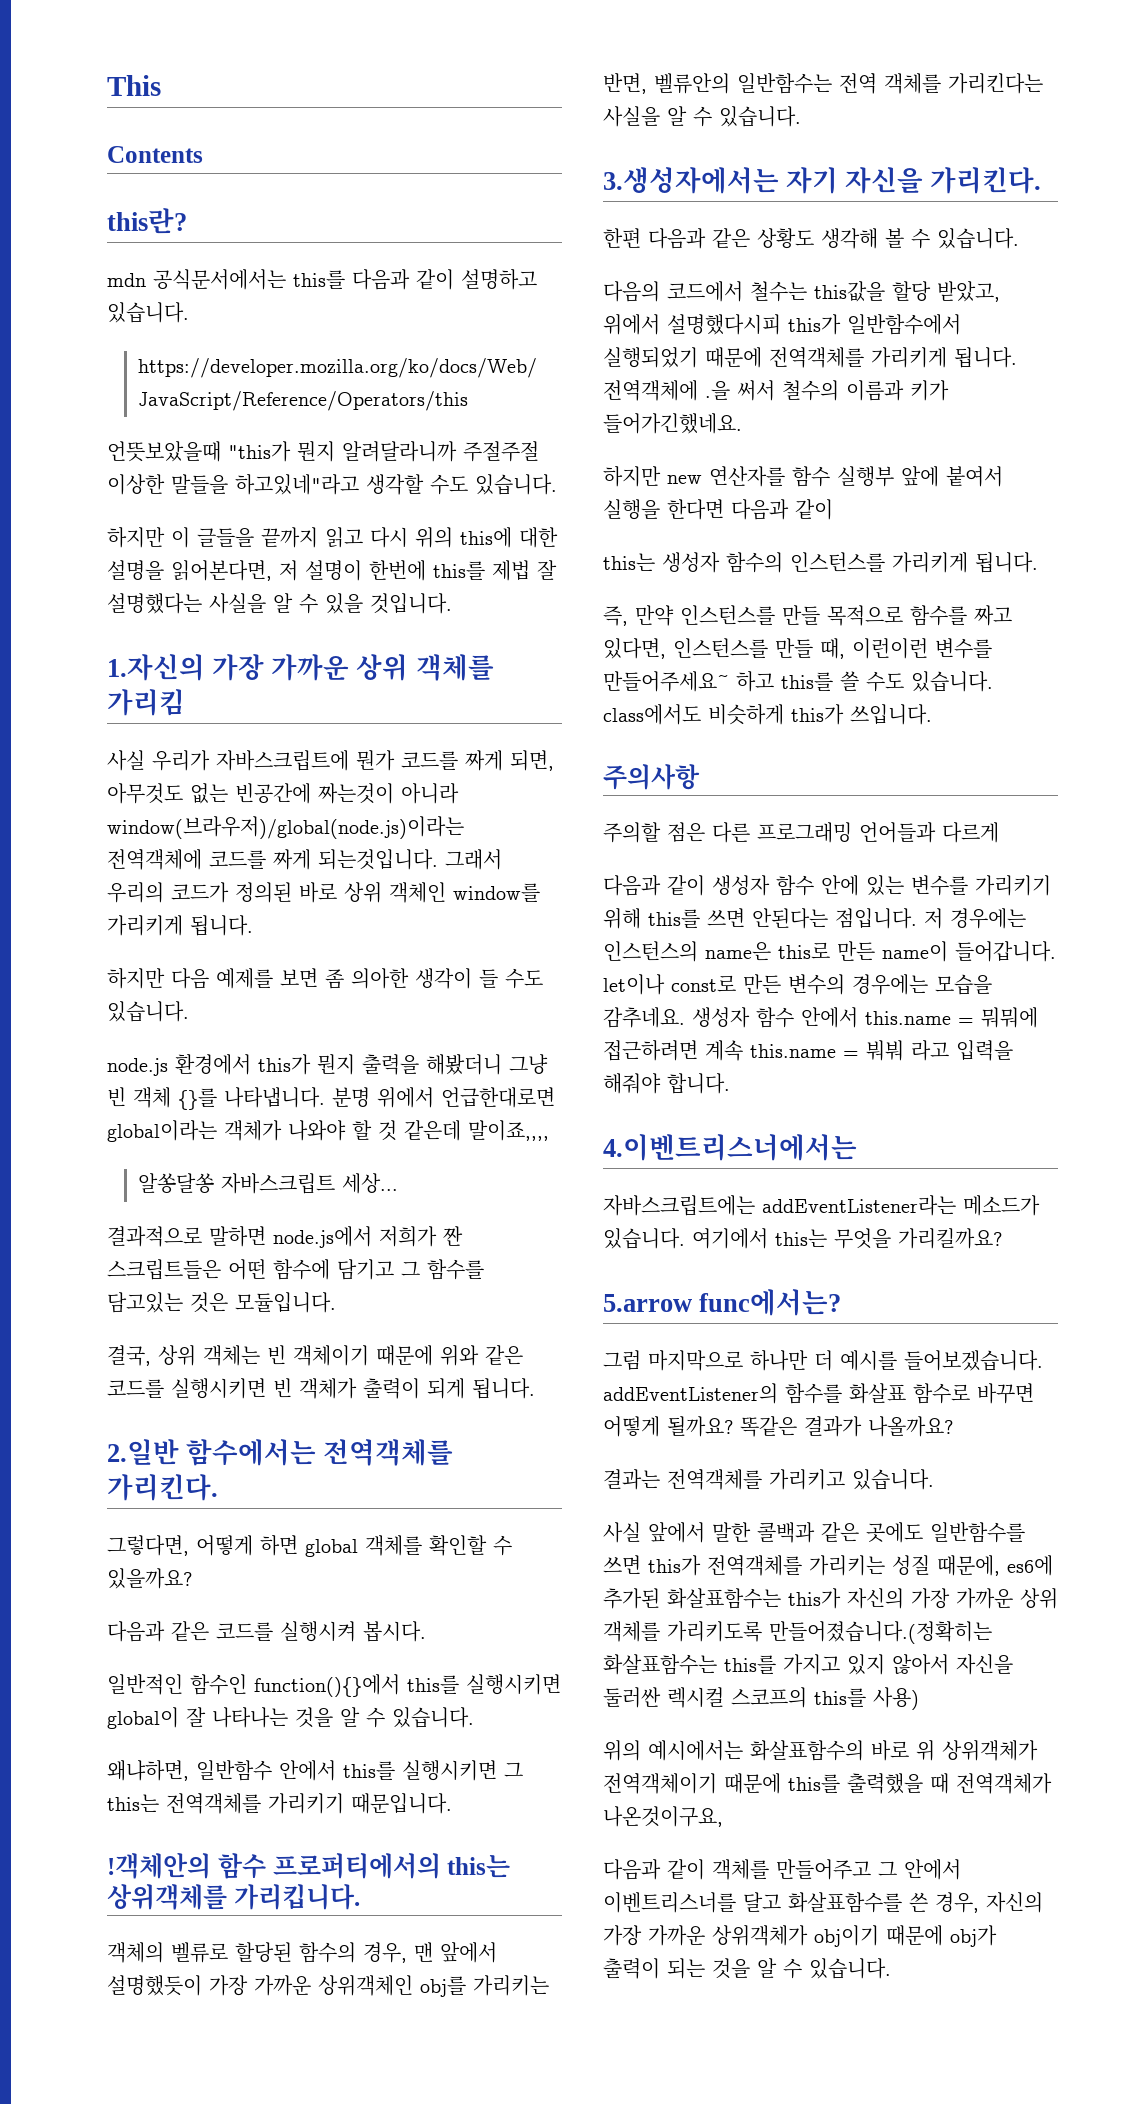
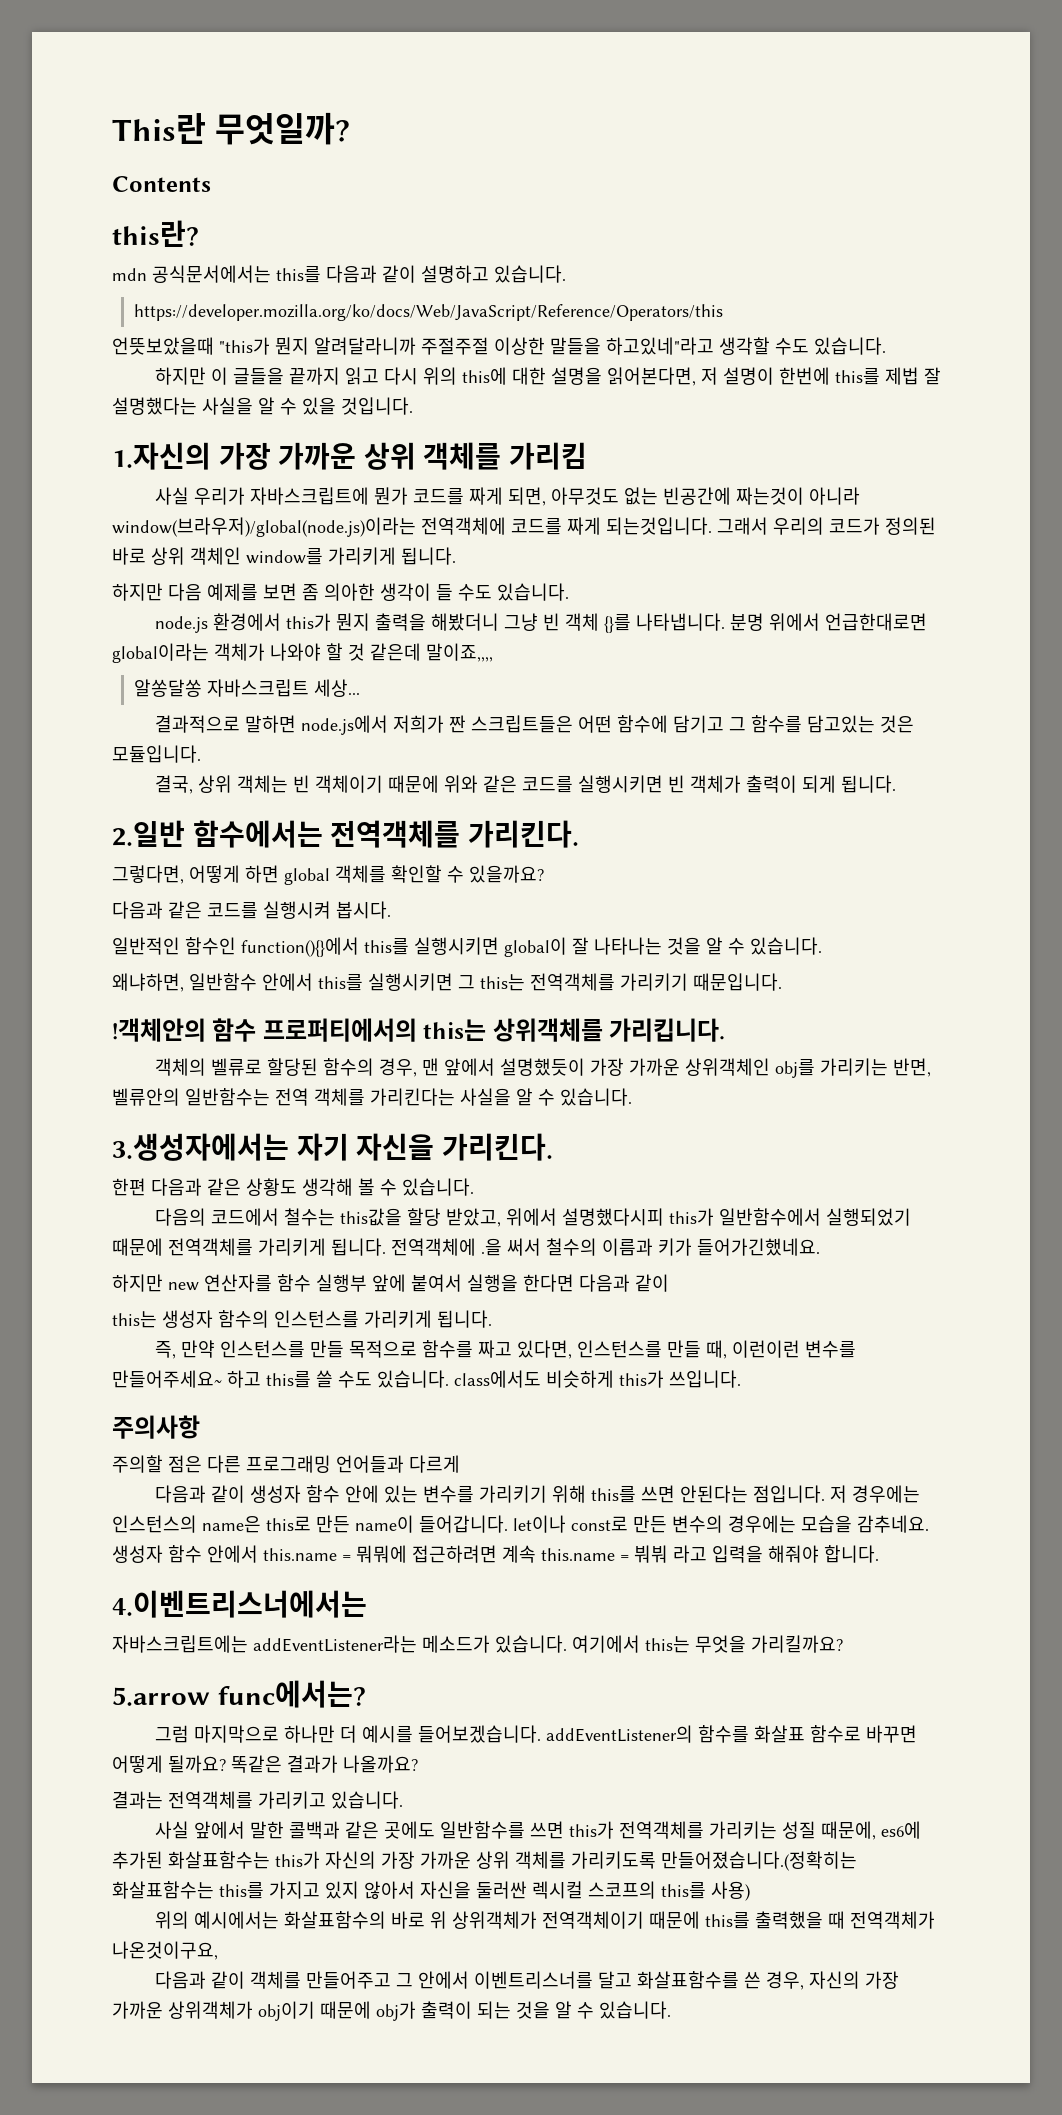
[107,75,161,96] This -> [112,112,350,145] This란 무엇일까?

